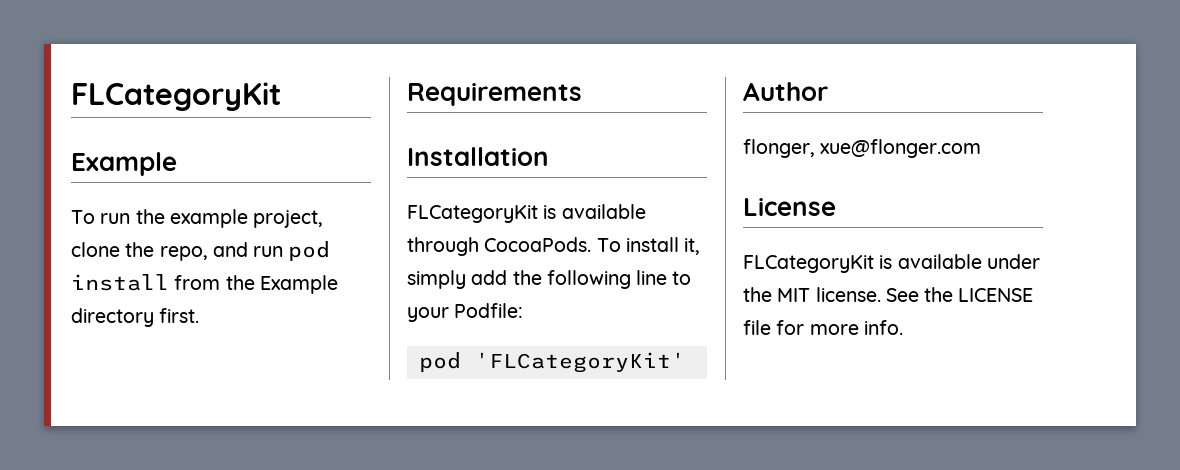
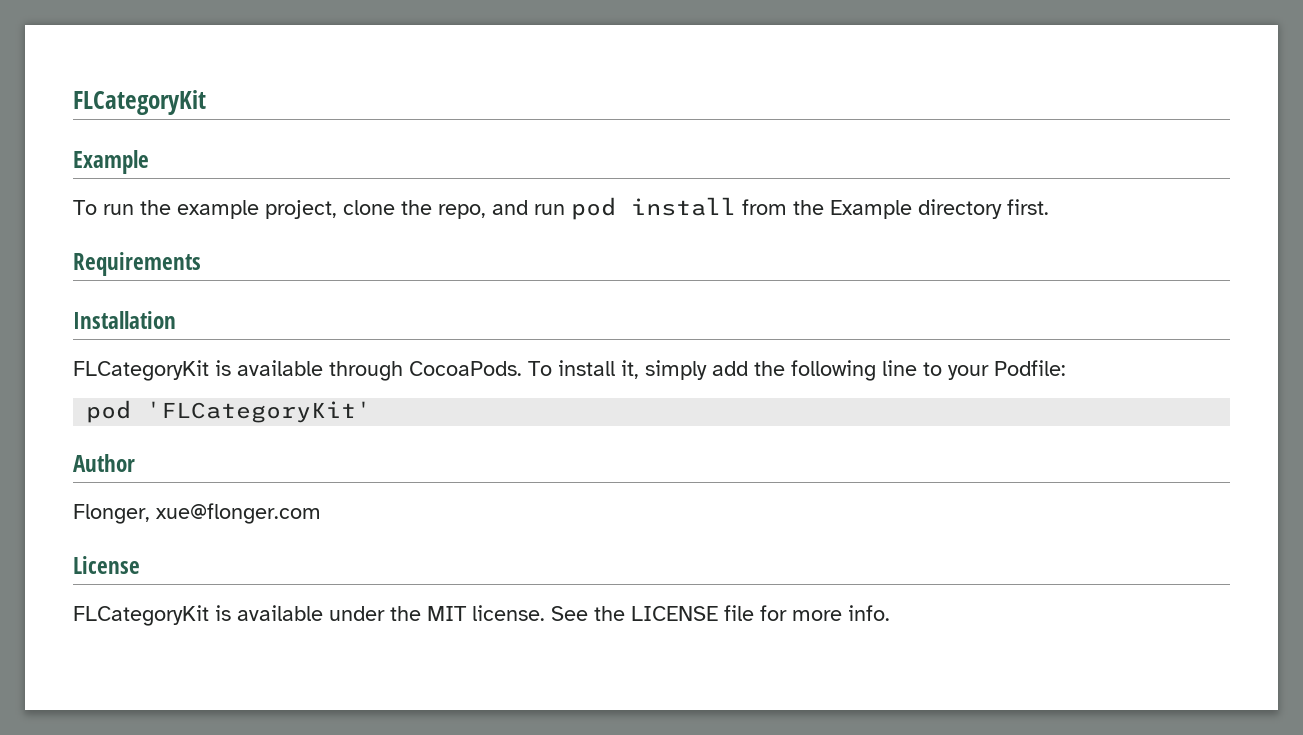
[743,139,815,158] flonger, -> [73,504,150,524] Flonger,

